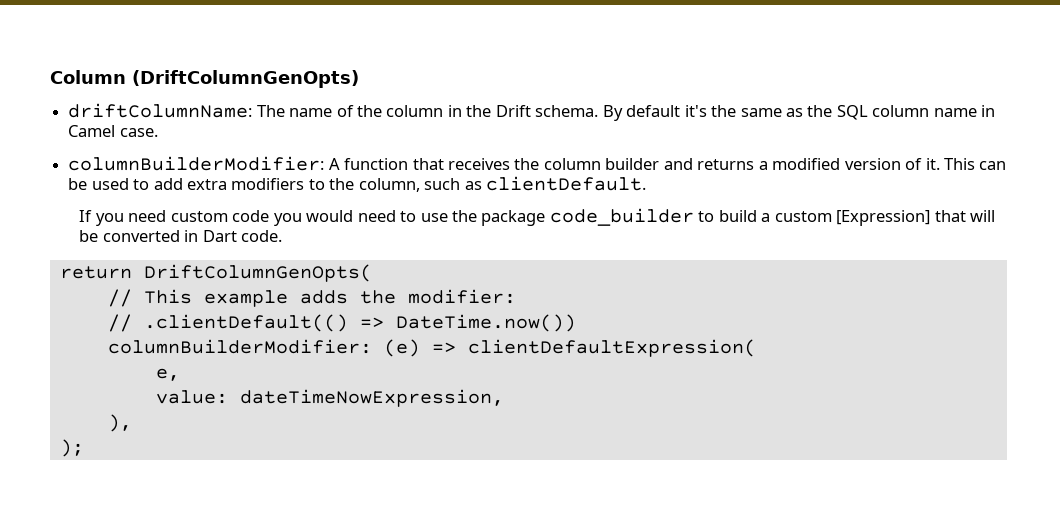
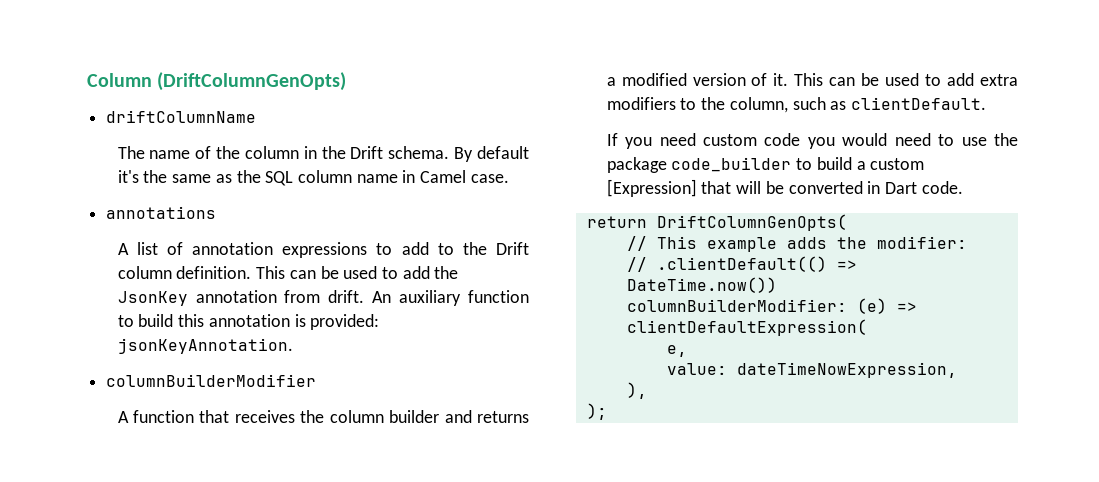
[68,103,253,118] driftColumnName: -> [106,110,257,123] driftColumnName //
[68,156,325,171] columnBuilderModifier: -> [106,206,217,219] [117,242,529,258] [117,266,459,279] [117,290,529,306] [117,314,380,330] [117,338,293,354] [106,374,317,387] annotations // A list of annotation expressions to add to the Drift column definition. This can be used to add the JsonKey annotation from drift. An auxiliary function to build this annotation is provided: jsonKeyAnnotation. // columnBuilderModifier //

